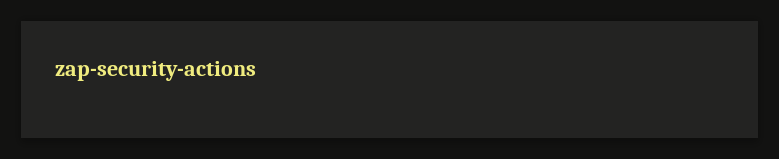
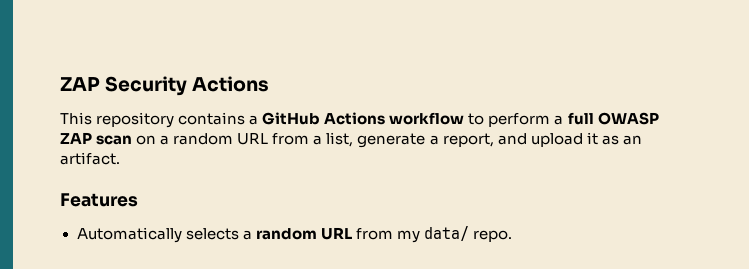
[55,61,256,81] zap-security-actions -> [60,76,270,96] [60,112,659,128] [60,132,642,148] [60,152,120,165] [60,193,138,207] [76,226,512,243] ZAP Security Actions // This repository contains a GitHub Actions workflow to perform a full OWASP ZAP scan on a random URL from a list, generate a report, and upload it as an artifact. // Features // Automatically selects a random URL from my data/ repo.

